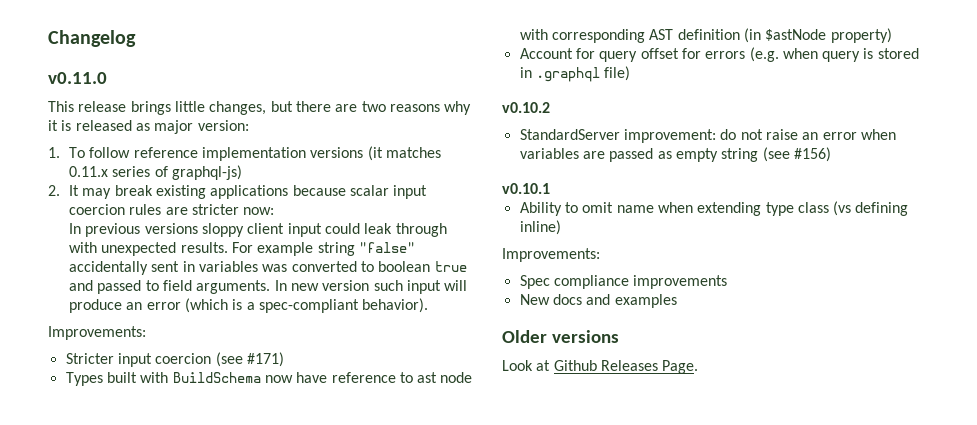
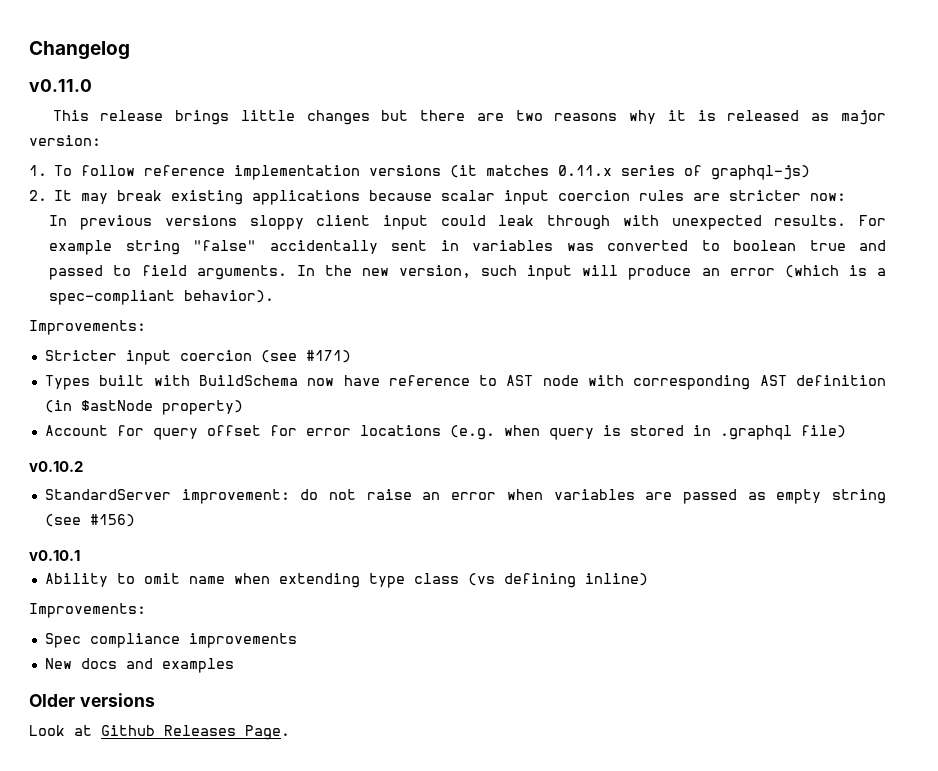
[209,101,267,115] changes, -> [306,110,370,125] changes
[290,280,370,291] new version -> [324,265,472,278] the new version,
[417,372,438,383] ast -> [506,375,534,386] AST
[705,51,746,59] errors -> [305,425,441,436] error locations

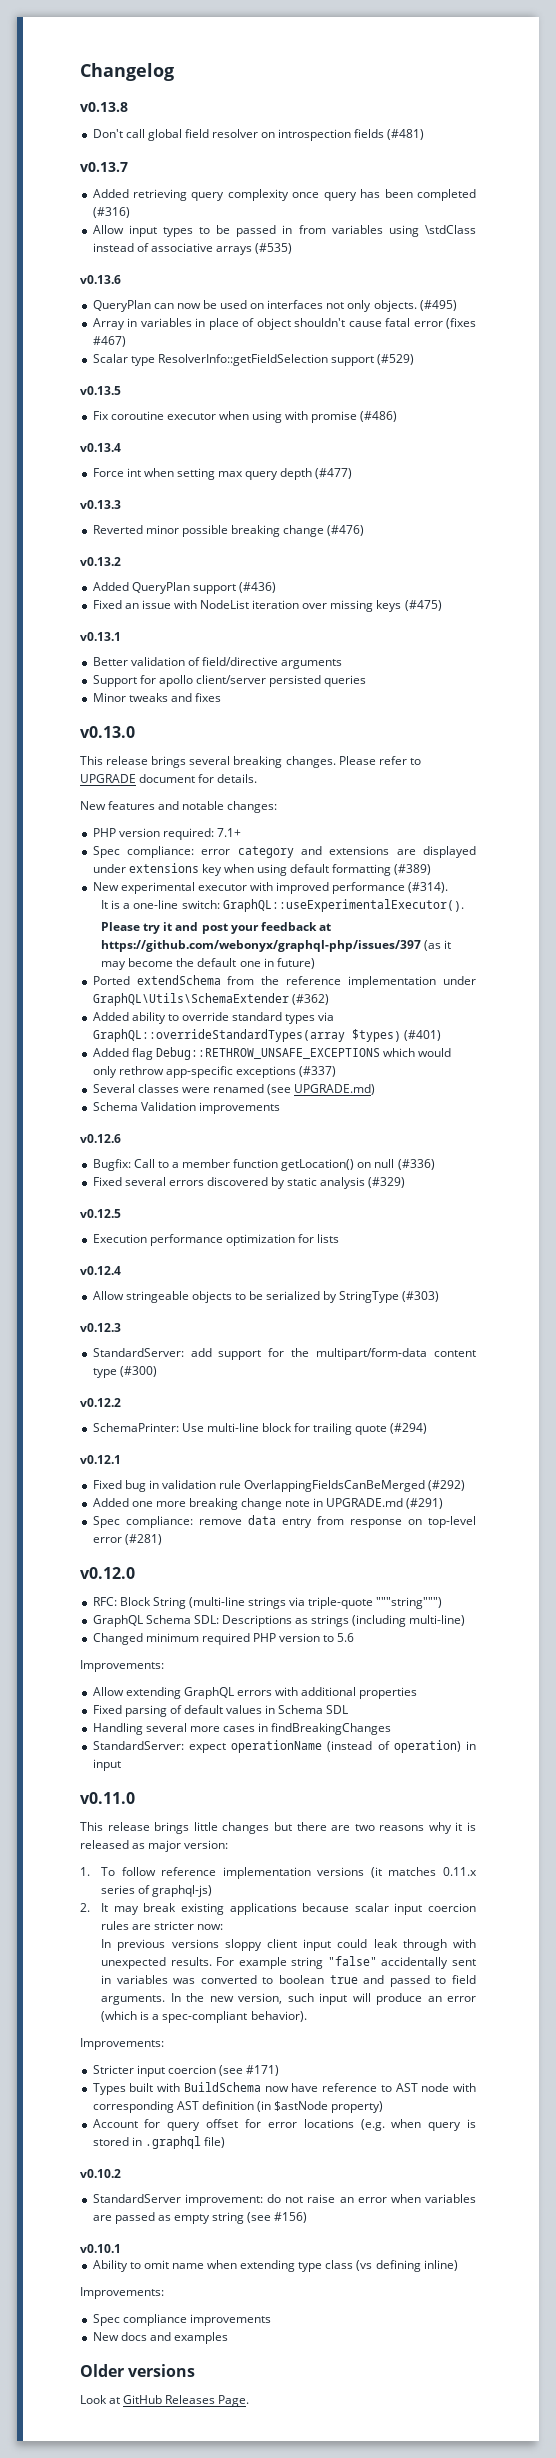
(130, 50) none -> [80,102,128,112] [92,129,425,141] [80,162,128,172] [92,189,476,201] [92,207,130,218] [92,225,476,237] [92,243,293,255] [80,275,121,284] [92,300,457,312] [92,318,477,330] [92,336,126,347] [92,354,415,366] [80,386,121,395] [92,411,398,423] [80,443,121,452] [92,468,353,480] [80,500,121,509] [92,525,365,537] [80,557,121,566] [92,582,276,594] [92,600,442,612] [80,632,121,641] [92,657,343,669] [92,675,367,687] [92,693,221,702] [80,726,135,738] [80,756,421,768] [80,774,258,783] [80,801,278,813] [92,828,241,840] [92,846,476,858] [92,863,432,876] [92,882,449,894] [101,899,464,912] [101,922,331,934] [101,940,452,952] [101,958,315,970] [92,975,476,988] [92,993,329,1006] [92,1012,335,1024] [92,1029,441,1042] [92,1047,452,1060] [92,1066,337,1078] [92,1084,376,1095] [92,1102,280,1114] [80,1134,121,1143] [92,1159,435,1171] [92,1177,406,1189] [80,1209,121,1218] [92,1234,340,1246] [80,1266,121,1275] [92,1291,440,1303] [80,1323,121,1332] [92,1348,477,1360] [92,1366,157,1378] [80,1398,121,1407] [92,1423,428,1435] [80,1455,121,1464] [92,1480,466,1492] [92,1498,444,1510] [92,1515,476,1528] [92,1534,162,1545] [80,1567,135,1579] [92,1597,443,1609] [92,1615,466,1627] [92,1633,355,1645] [80,1660,164,1672] [92,1687,418,1699] [92,1705,349,1717] [92,1723,392,1735] [92,1740,477,1753] [92,1759,121,1771] // v0.13.8 // Don't call global field resolver on introspection fields (#481) // v0.13.7 // Added retrieving query complexity once query has been completed (#316) // Allow input types to be passed in from variables using \stdClass instead of associative arrays (#535) // v0.13.6 // QueryPlan can now be used on interfaces not only objects. (#495) // Array in variables in place of object shouldn't cause fatal error (fixes #467) // Scalar type ResolverInfo::getFieldSelection support (#529) // v0.13.5 // Fix coroutine executor when using with promise (#486) // v0.13.4 // Force int when setting max query depth (#477) // v0.13.3 // Reverted minor possible breaking change (#476) // v0.13.2 // Added QueryPlan support (#436) // Fixed an issue with NodeList iteration over missing keys (#475) // v0.13.1 // Better validation of field/directive arguments // Support for apollo client/server persisted queries // Minor tweaks and fixes // v0.13.0 // This release brings several breaking changes. Please refer to UPGRADE document for details. // New features and notable changes: // PHP version required: 7.1+ // Spec compliance: error category and extensions are displayed under extensions key when using default formatting (#389) // New experimental executor with improved performance (#314). // It is a one-line switch: GraphQL::useExperimentalExecutor(). // Please try it and post your feedback at https://github.com/webonyx/graphql-php/issues/397 (as it may become the default one in future) // Ported extendSchema from the reference implementation under GraphQL\Utils\SchemaExtender (#362) // Added ability to override standard types via GraphQL::overrideStandardTypes(array $types) (#401) // Added flag Debug::RETHROW_UNSAFE_EXCEPTIONS which would only rethrow app-specific exceptions (#337) // Several classes were renamed (see UPGRADE.md) // Schema Validation improvements // v0.12.6 // Bugfix: Call to a member function getLocation() on null (#336) // Fixed several errors discovered by static analysis (#329) // v0.12.5 // Execution performance optimization for lists // v0.12.4 // Allow stringeable objects to be serialized by StringType (#303) // v0.12.3 // StandardServer: add support for the multipart/form-data content type (#300) // v0.12.2 // SchemaPrinter: Use multi-line block for trailing quote (#294) // v0.12.1 // Fixed bug in validation rule OverlappingFieldsCanBeMerged (#292) // Added one more breaking change note in UPGRADE.md (#291) // Spec compliance: remove data entry from response on top-level error (#281) // v0.12.0 // RFC: Block String (multi-line strings via triple-quote """string""") // GraphQL Schema SDL: Descriptions as strings (including multi-line) // Changed minimum required PHP version to 5.6 // Improvements: // Allow extending GraphQL errors with additional properties // Fixed parsing of default values in Schema SDL // Handling several more cases in findBreakingChanges // StandardServer: expect operationName (instead of operation) in input
[101,725,155,736] Github -> [123,2395,163,2404] GitHub

